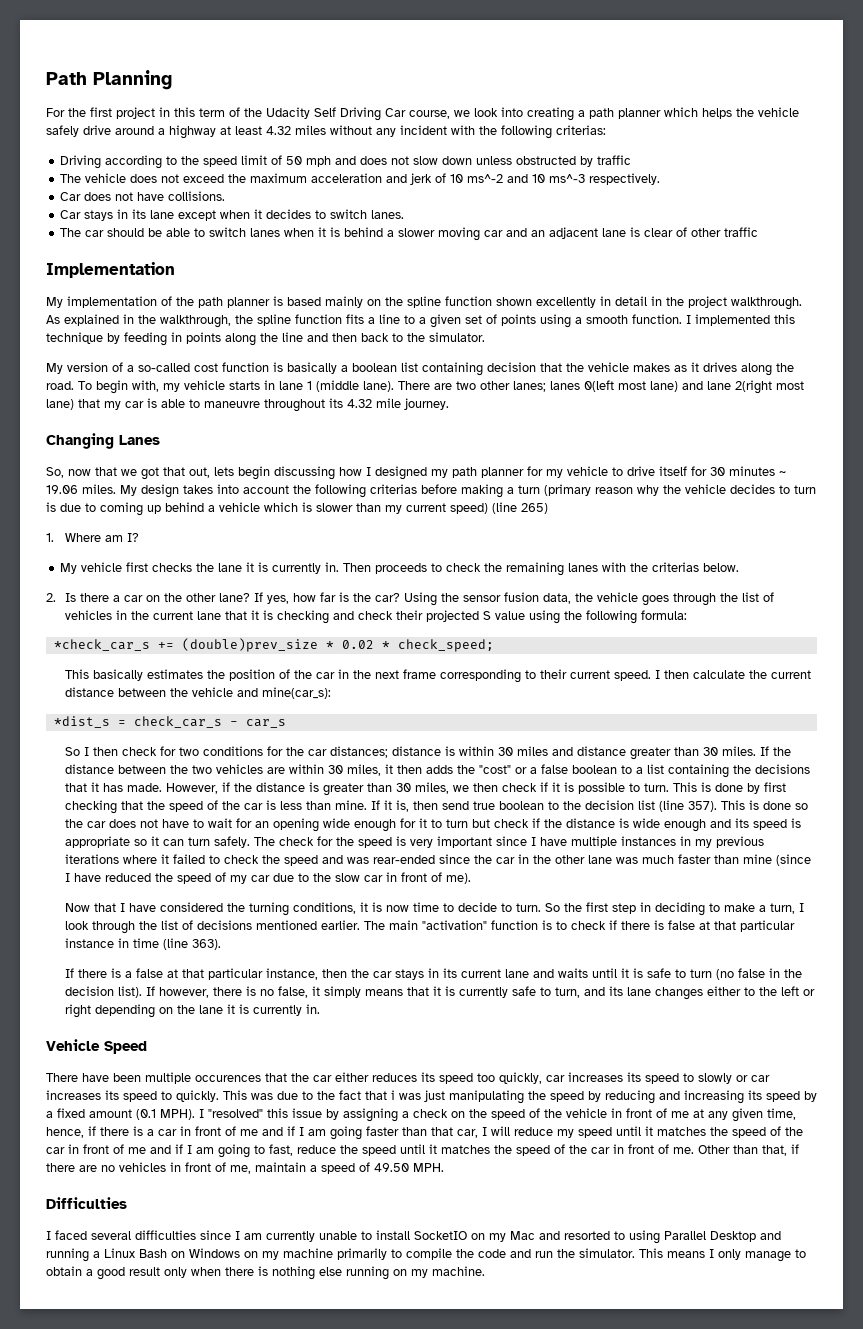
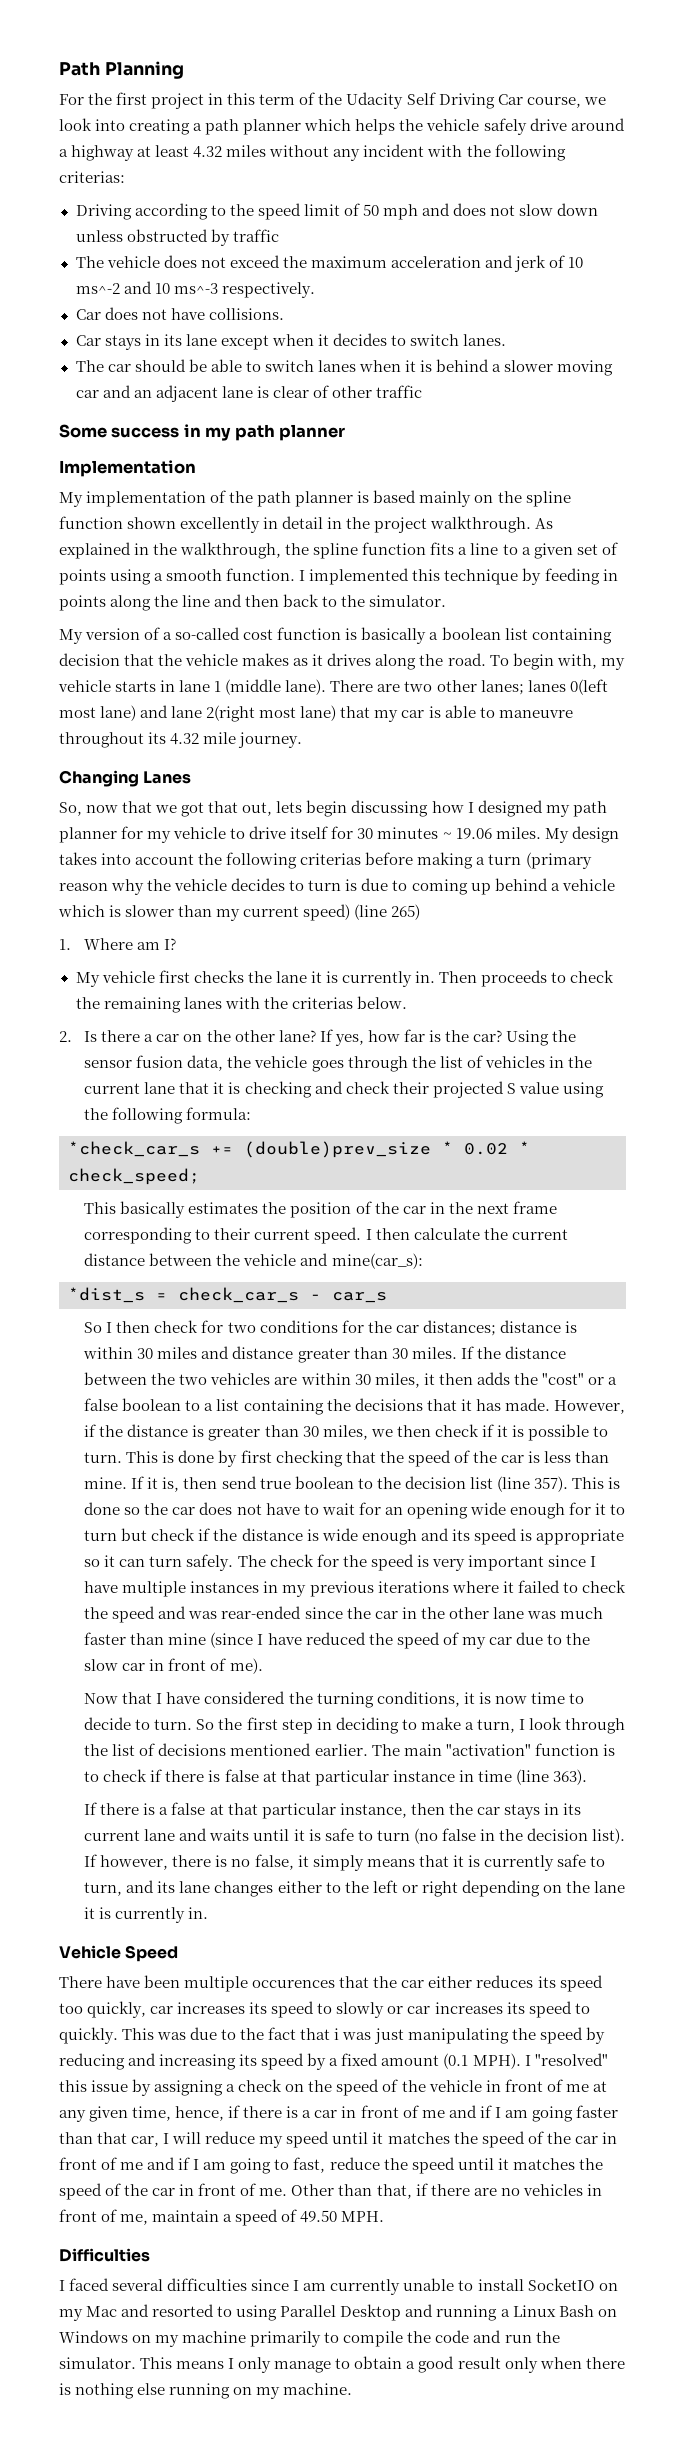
(759, 232) none -> [59,424,346,441] // Some success in my path planner

